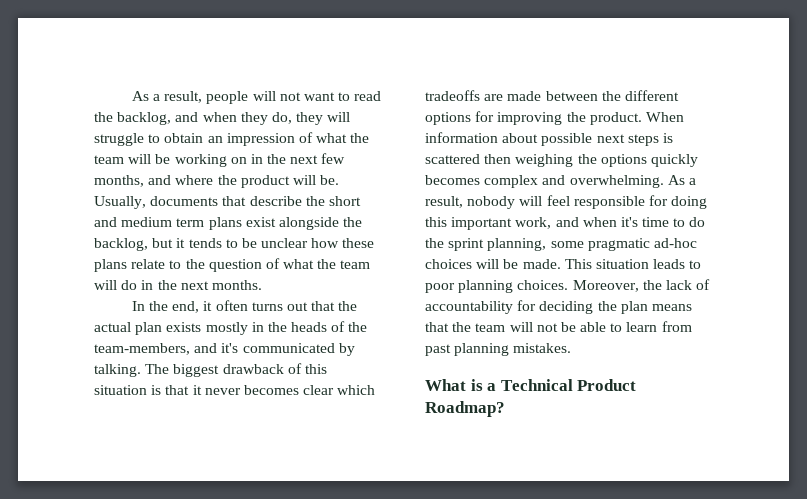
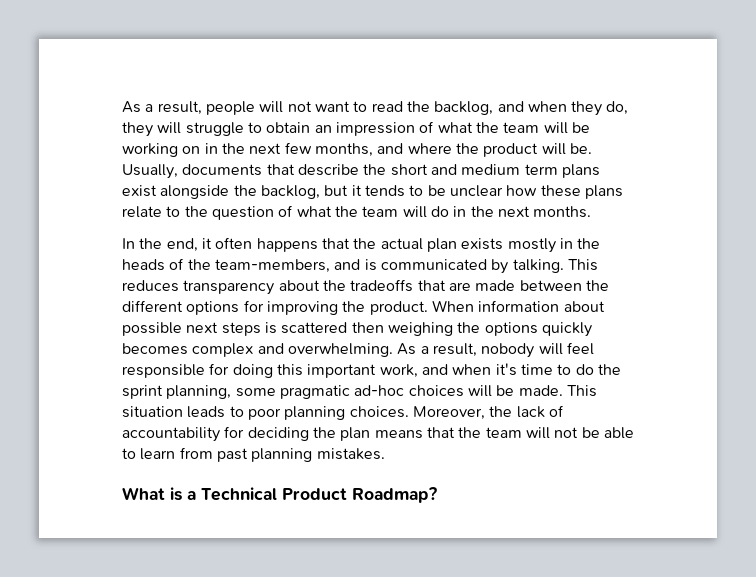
[251,302,309,311] turns out -> [256,238,318,252] happens
[221,343,239,353] it's -> [364,259,377,271] is
[145,363,327,377] [94,385,376,395] [425,90,480,101] The biggest drawback of this situation is that it never becomes clear which tradeoffs -> [567,259,598,271] [122,279,446,295] This reduces transparency about the tradeoffs that

